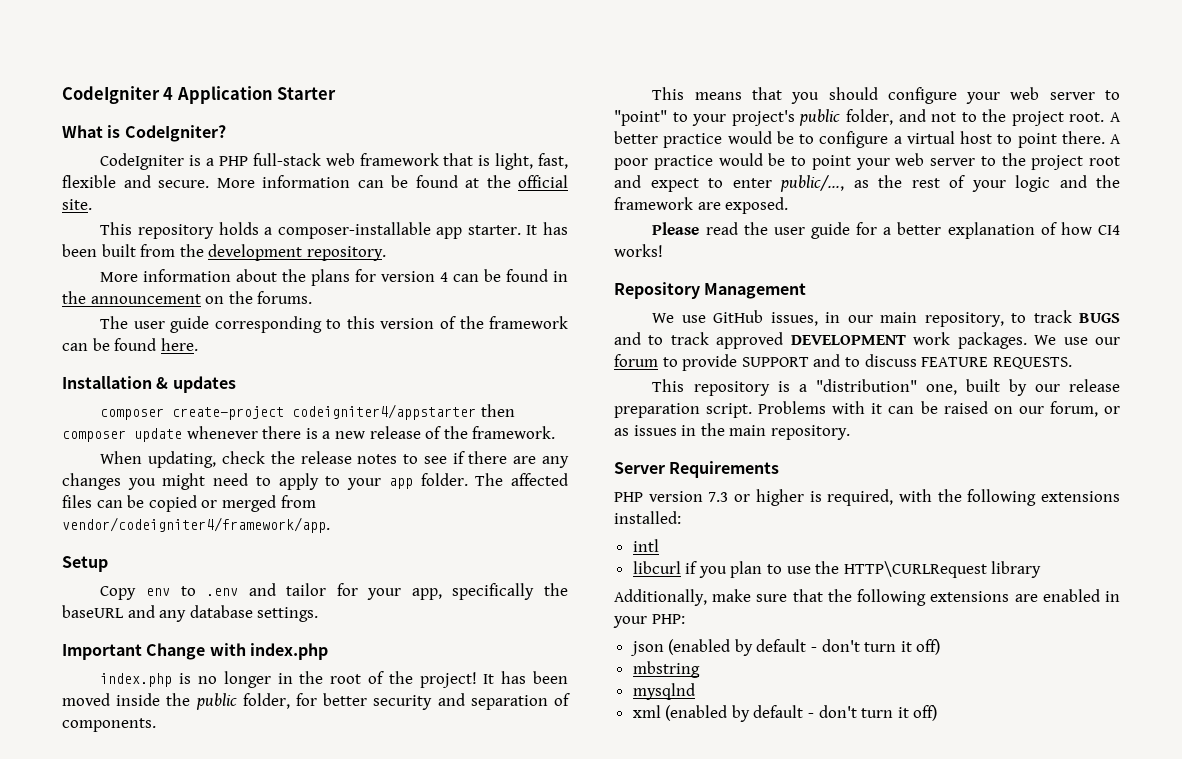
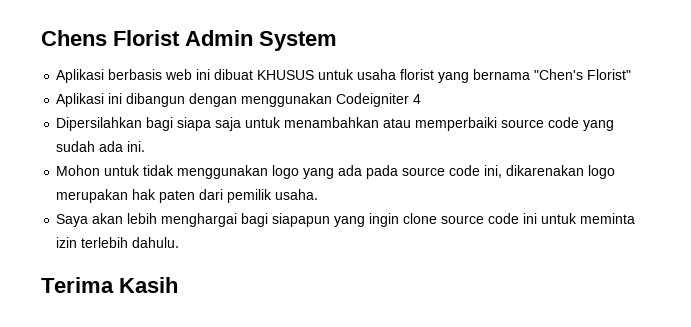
[62,86,337,104] [62,125,226,142] [100,153,569,170] [62,175,568,188] [62,199,92,210] [100,222,568,239] [62,244,386,261] [100,269,568,286] [62,291,313,304] [100,316,568,333] [62,338,198,351] [62,376,236,393] [100,404,516,420] [62,426,556,442] [100,451,569,468] [62,473,568,490] [62,495,316,512] [62,517,330,533] [62,556,108,572] [100,583,568,600] [62,605,319,622] [62,643,328,660] [100,671,568,688] [62,693,570,710] [62,718,156,732] [652,87,1120,104] [614,109,1121,126] [614,131,1121,148] [614,153,1120,170] [614,175,1120,192] [614,197,789,214] [652,222,1120,239] [614,244,663,257] [614,282,807,299] [652,310,1120,327] [614,332,1120,349] [614,354,1072,371] [652,379,1120,396] [614,401,1120,418] [614,423,850,440] [614,461,780,478] [614,489,1120,506] [614,511,681,524] [632,539,659,552] [632,561,1042,578] [614,589,1120,606] [613,614,685,628] [629,639,941,656] [632,661,700,678] [632,683,695,700] [632,705,938,722] CodeIgniter 4 Application Starter // What is CodeIgniter? // CodeIgniter is a PHP full-stack web framework that is light, fast, flexible and secure. More information can be found at the official site. // This repository holds a composer-installable app starter. It has been built from the development repository. // More information about the plans for version 4 can be found in the announcement on the forums. // The user guide corresponding to this version of the framework can be found here. // Installation & updates // composer create-project codeigniter4/appstarter then composer update whenever there is a new release of the framework. // When updating, check the release notes to see if there are any changes you might need to apply to your app folder. The affected files can be copied or merged from vendor/codeigniter4/framework/app. // Setup // Copy env to .env and tailor for your app, specifically the baseURL and any database settings. // Important Change with index.php // index.php is no longer in the root of the project! It has been moved inside the public folder, for better security and separation of components. // This means that you should configure your web server to "point" to your project's public folder, and not to the project root. A better practice would be to configure a virtual host to point there. A poor practice would be to point your web server to the project root and expect to enter public/..., as the rest of your logic and the framework are exposed. // Please read the user guide for a better explanation of how CI4 works! // Repository Management // We use GitHub issues, in our main repository, to track BUGS and to track approved DEVELOPMENT work packages. We use our forum to provide SUPPORT and to discuss FEATURE REQUESTS. // This repository is a "distribution" one, built by our release preparation script. Problems with it can be raised on our forum, or as issues in the main repository. // Server Requirements // PHP version 7.3 or higher is required, with the following extensions installed: // intl // libcurl if you plan to use the HTTP\CURLRequest library // Additionally, make sure that the following extensions are enabled in your PHP: // json (enabled by default - don't turn it off) // mbstring // mysqlnd // xml (enabled by default - don't turn it off) -> [41,30,337,51] [56,69,632,83] [56,93,422,107] [56,117,615,131] [56,141,146,152] [56,165,616,179] [56,189,319,203] [56,213,636,227] [56,237,180,248] [41,277,178,293] Chens Florist Admin System // Aplikasi berbasis web ini dibuat KHUSUS untuk usaha florist yang bernama "Chen's Florist" // Aplikasi ini dibangun dengan menggunakan Codeigniter 4 // Dipersilahkan bagi siapa saja untuk menambahkan atau memperbaiki source code yang sudah ada ini. // Mohon untuk tidak menggunakan logo yang ada pada source code ini, dikarenakan logo merupakan hak paten dari pemilik usaha. // Saya akan lebih menghargai bagi siapapun yang ingin clone source code ini untuk meminta izin terlebih dahulu. // Terima Kasih

